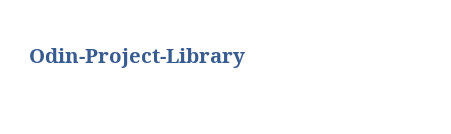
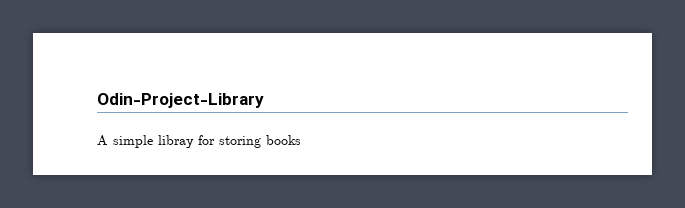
(245, 58) none -> [97,135,301,148] // A simple libray for storing books

